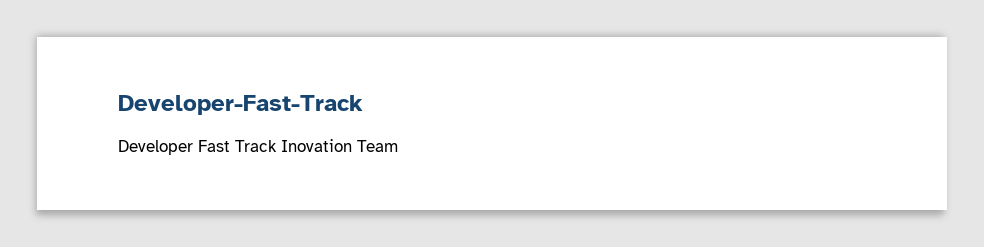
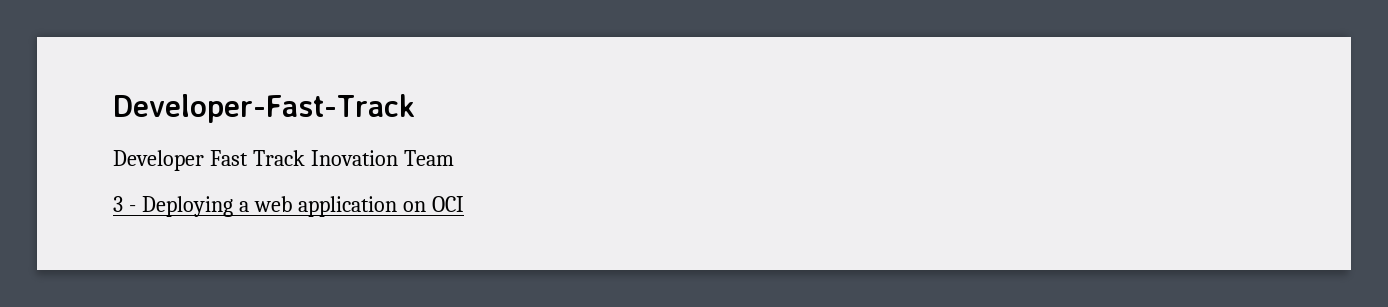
(398, 146) none -> [113,196,464,217] // 3 - Deploying a web application on OCI

